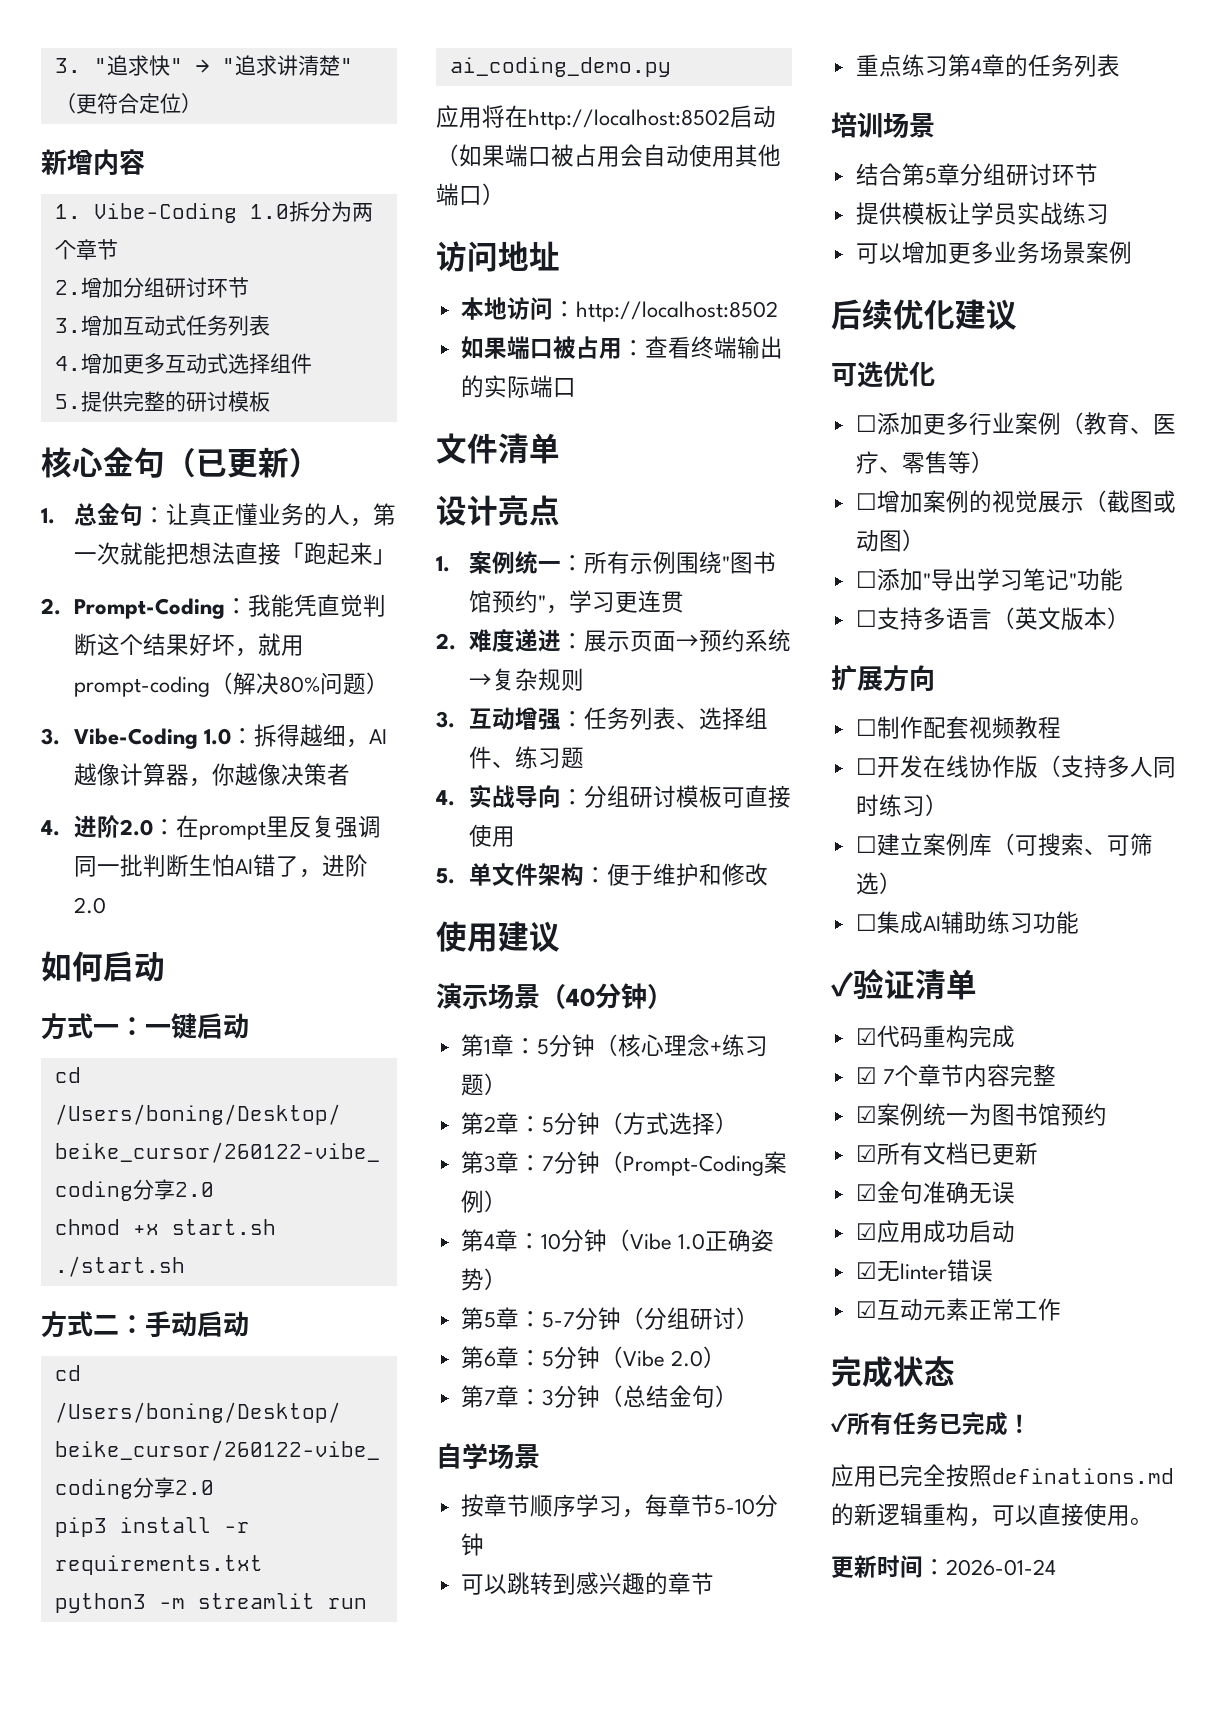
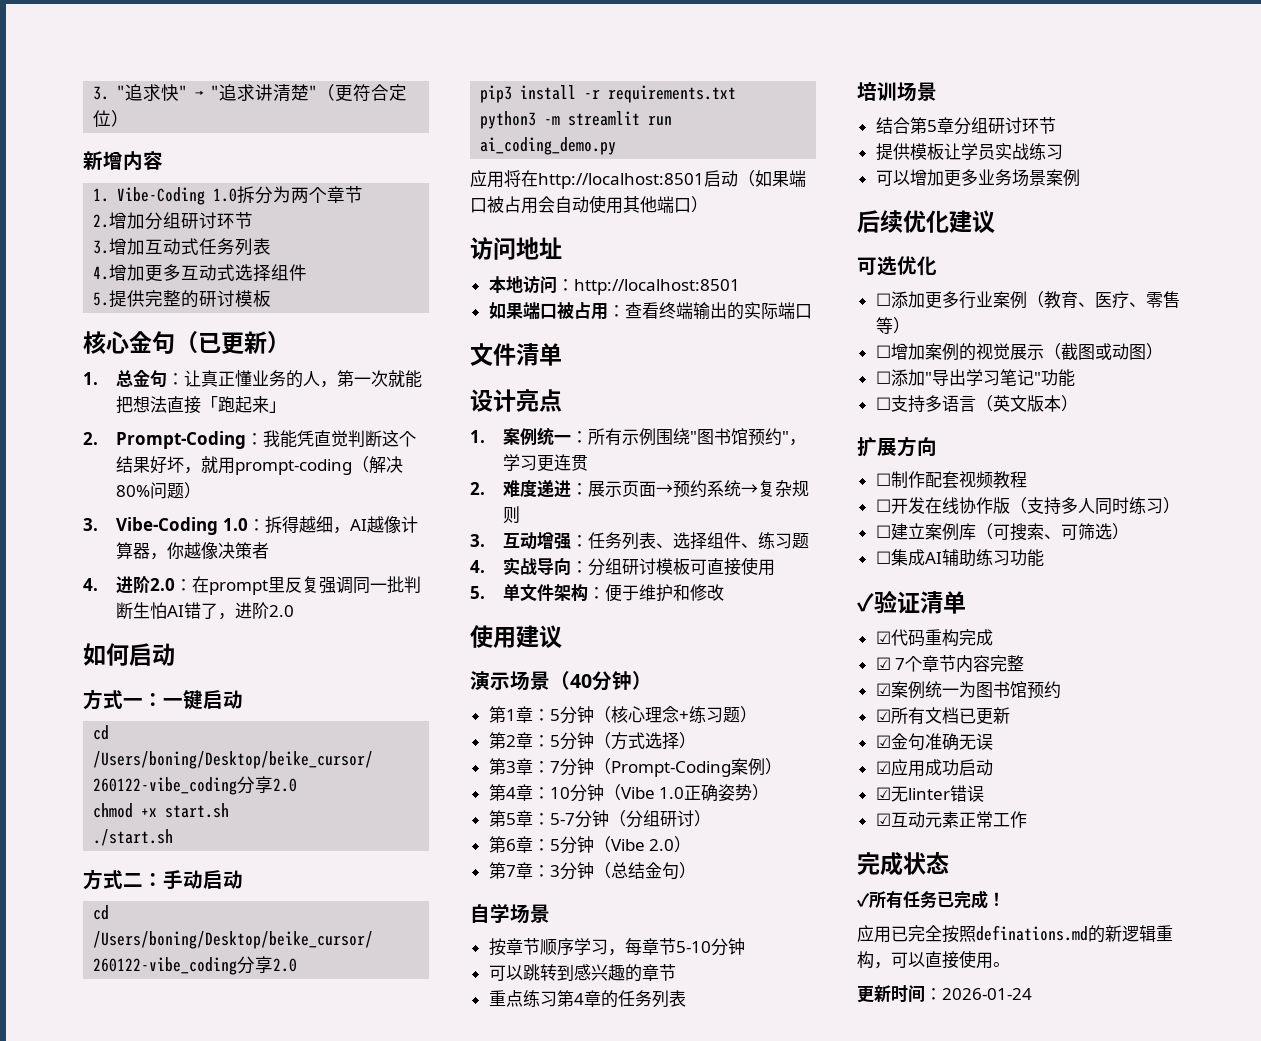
[528,109,730,130] http://localhost:8502 -> [538,173,704,189] http://localhost:8501
[575,301,778,322] http://localhost:8502 -> [573,279,740,295] http://localhost:8501

